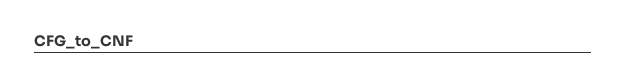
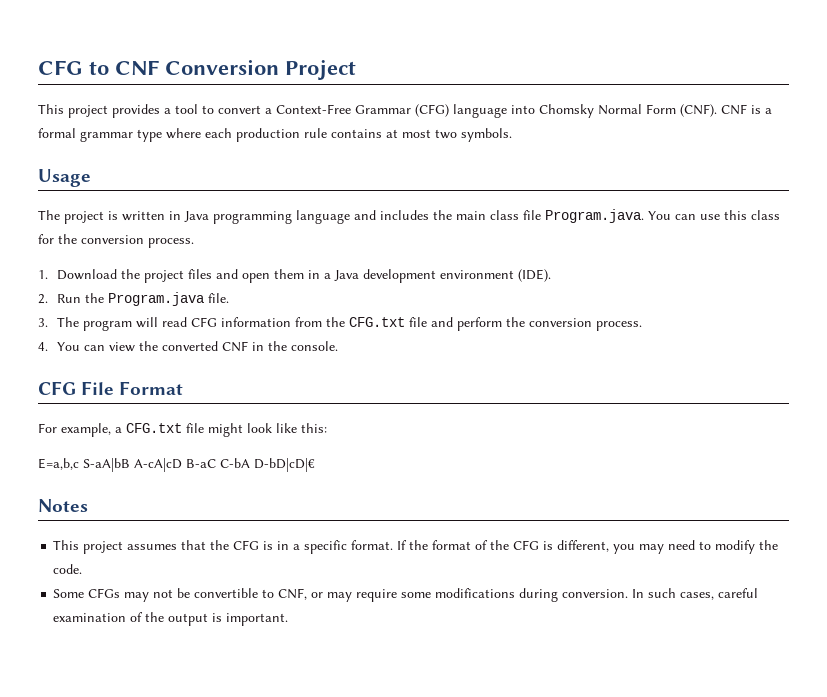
[34,35,133,49] CFG_to_CNF -> [38,59,356,80] [38,104,772,118] [38,128,512,142] [38,169,91,187] [38,209,780,224] [38,234,194,248] [38,269,551,283] [38,292,229,306] [38,317,642,331] [38,341,338,352] [38,381,184,395] [38,423,327,437] [38,458,315,472] [38,499,88,512] [53,540,779,554] [53,564,83,574] [53,588,759,602] [53,612,289,626] CFG to CNF Conversion Project // This project provides a tool to convert a Context-Free Grammar (CFG) language into Chomsky Normal Form (CNF). CNF is a formal grammar type where each production rule contains at most two symbols. // Usage // The project is written in Java programming language and includes the main class file Program.java. You can use this class for the conversion process. // 1. Download the project files and open them in a Java development environment (IDE). // 2. Run the Program.java file. // 3. The program will read CFG information from the CFG.txt file and perform the conversion process. // 4. You can view the converted CNF in the console. // CFG File Format // For example, a CFG.txt file might look like this: // E=a,b,c S-aA|bB A-cA|cD B-aC C-bA D-bD|cD|€ // Notes // This project assumes that the CFG is in a specific format. If the format of the CFG is different, you may need to modify the code. // Some CFGs may not be convertible to CNF, or may require some modifications during conversion. In such cases, careful examination of the output is important.

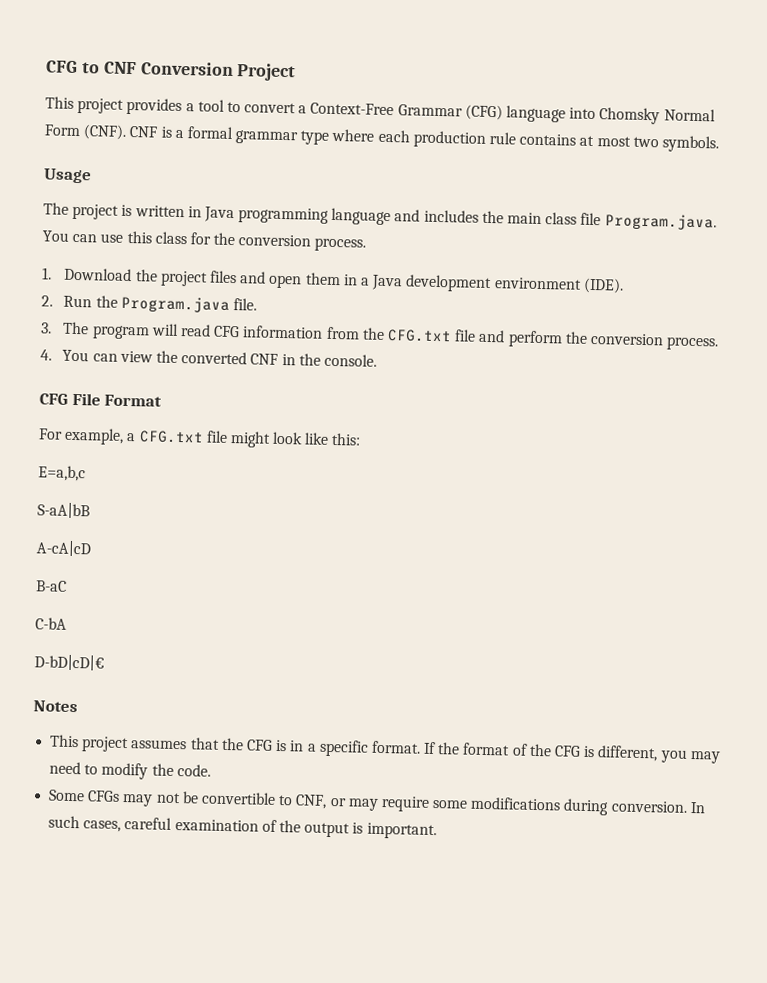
(79, 464) none -> (86, 473) //
(130, 465) none -> (90, 510) //
(182, 465) none -> (91, 548) //
(216, 463) none -> (67, 586) //
(250, 463) none -> (67, 623) //

